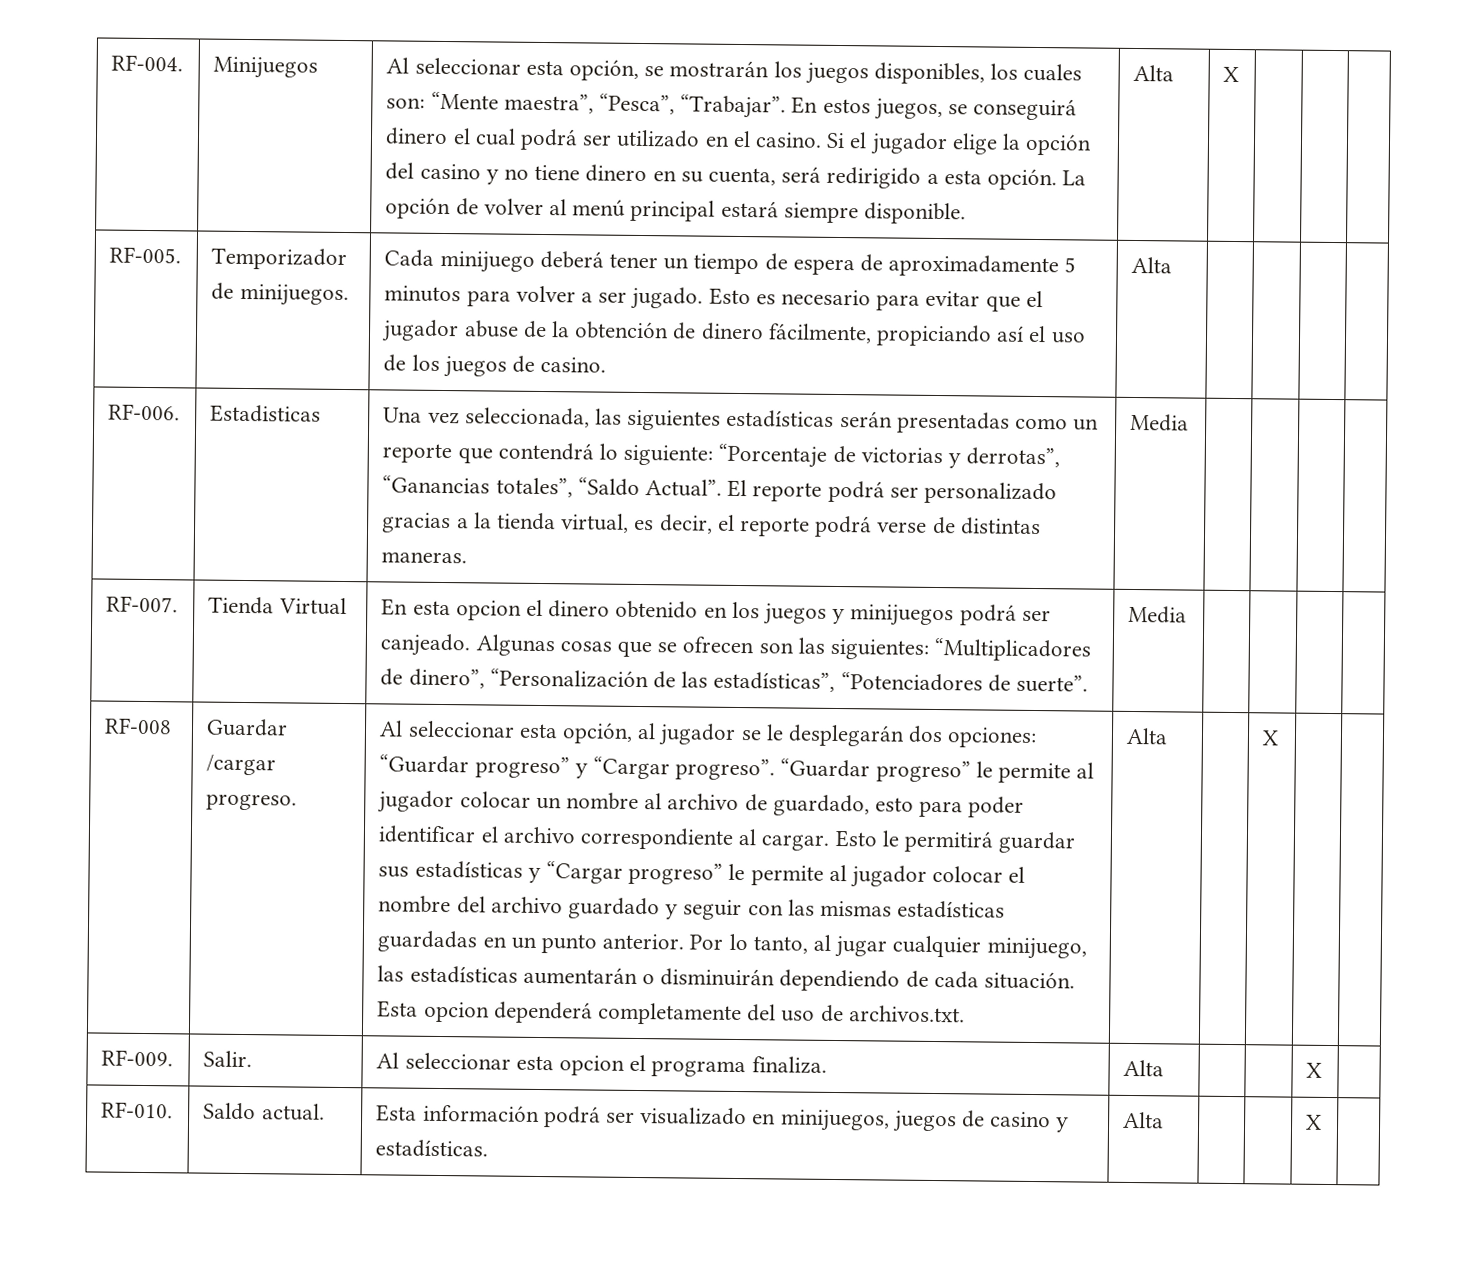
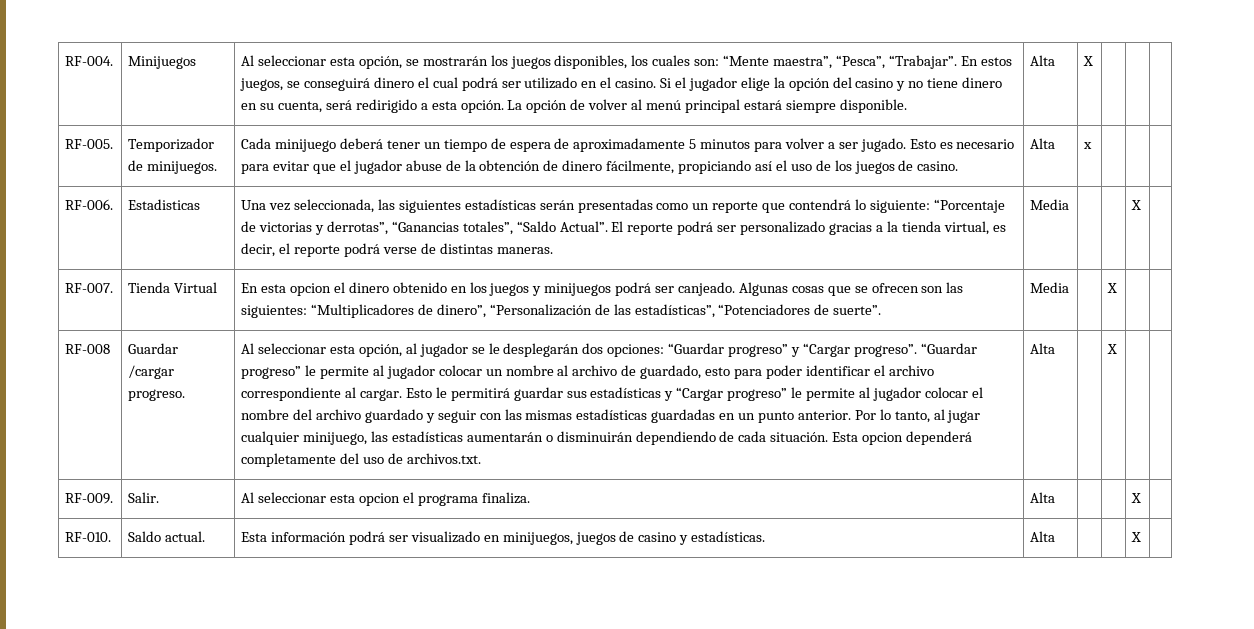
(1173, 265) none -> [1083,142,1093,149] x
(1190, 422) none -> [1131,200,1142,210] X
(1188, 614) none -> [1107,283,1118,293] X

